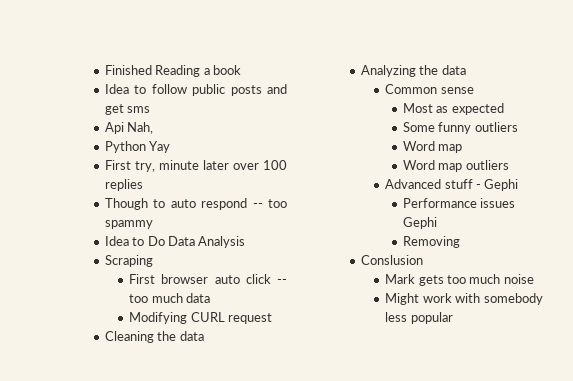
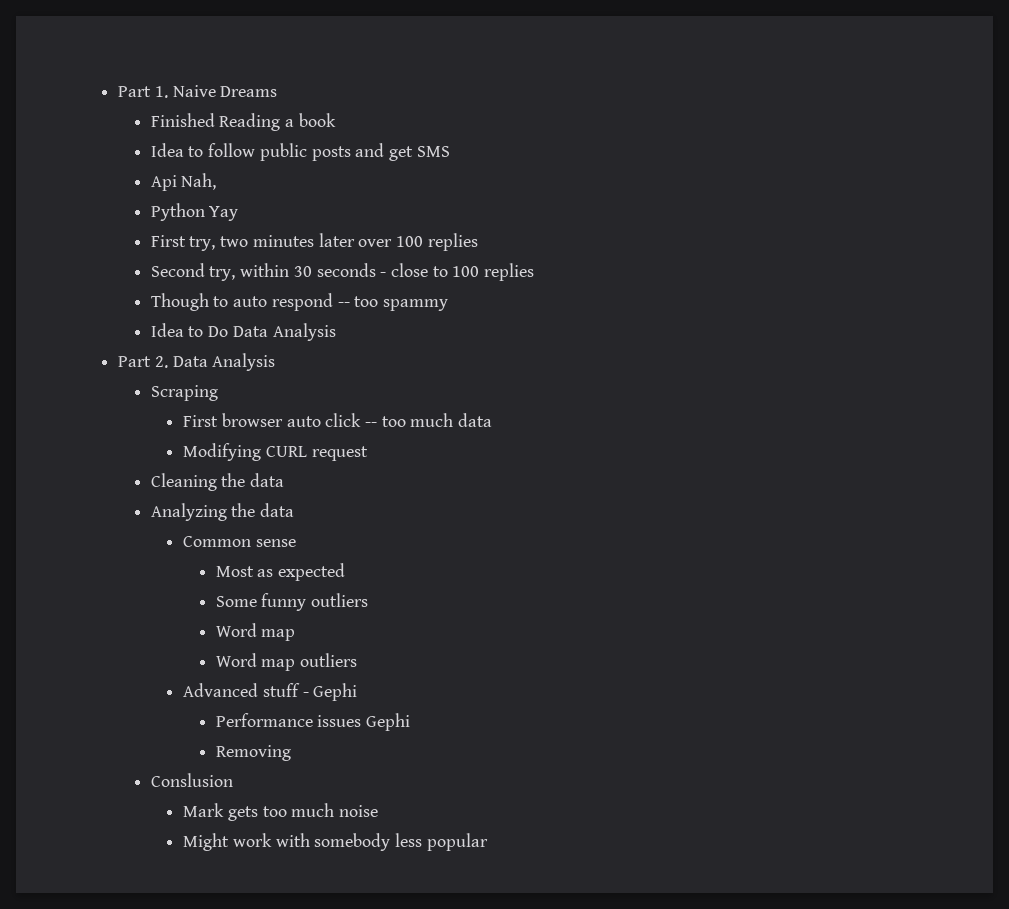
(104, 70) none -> [118,85,278,98] Part 1. Naive Dreams //
[127,106,151,113] sms -> [416,146,450,157] SMS
[158,160,199,170] minute -> [220,235,314,247] two minutes
(143, 185) none -> [150,263,535,281] // Second try, within 30 seconds - close to 100 replies
(246, 242) none -> [118,353,276,371] // Part 2. Data Analysis

